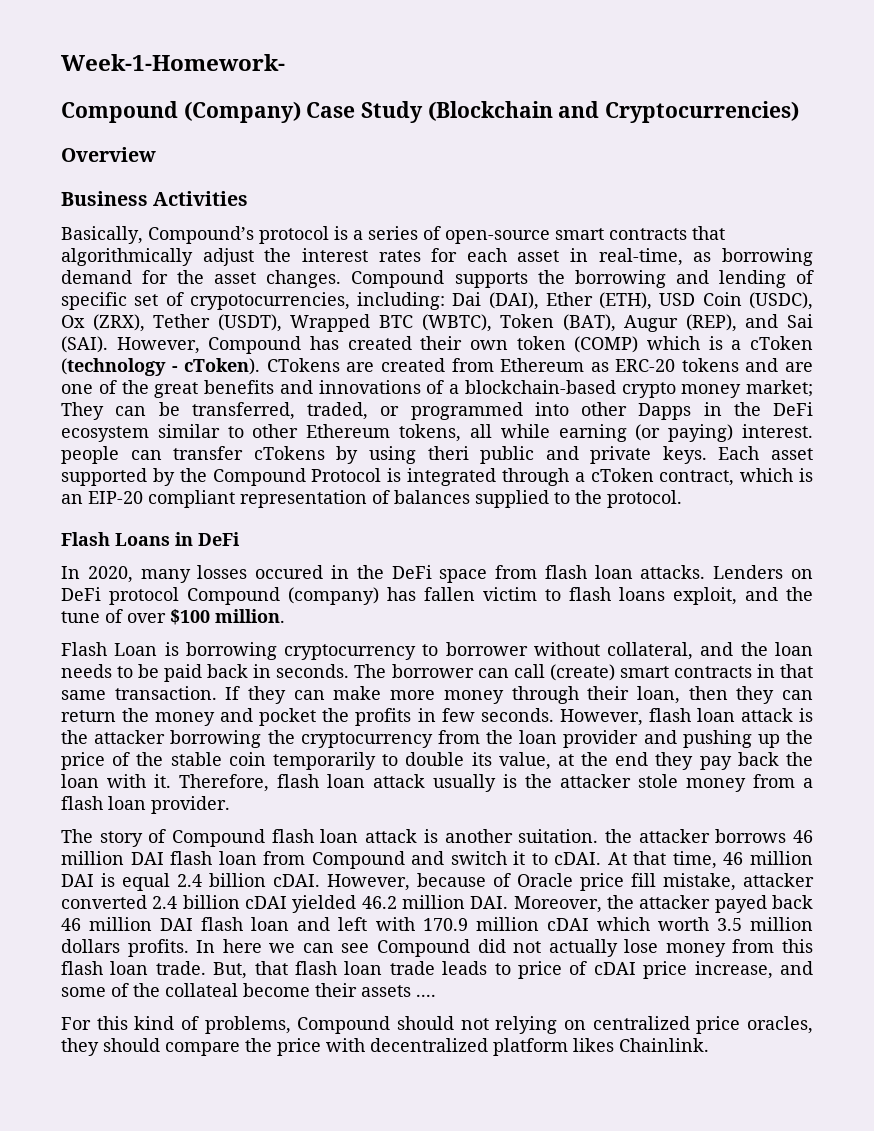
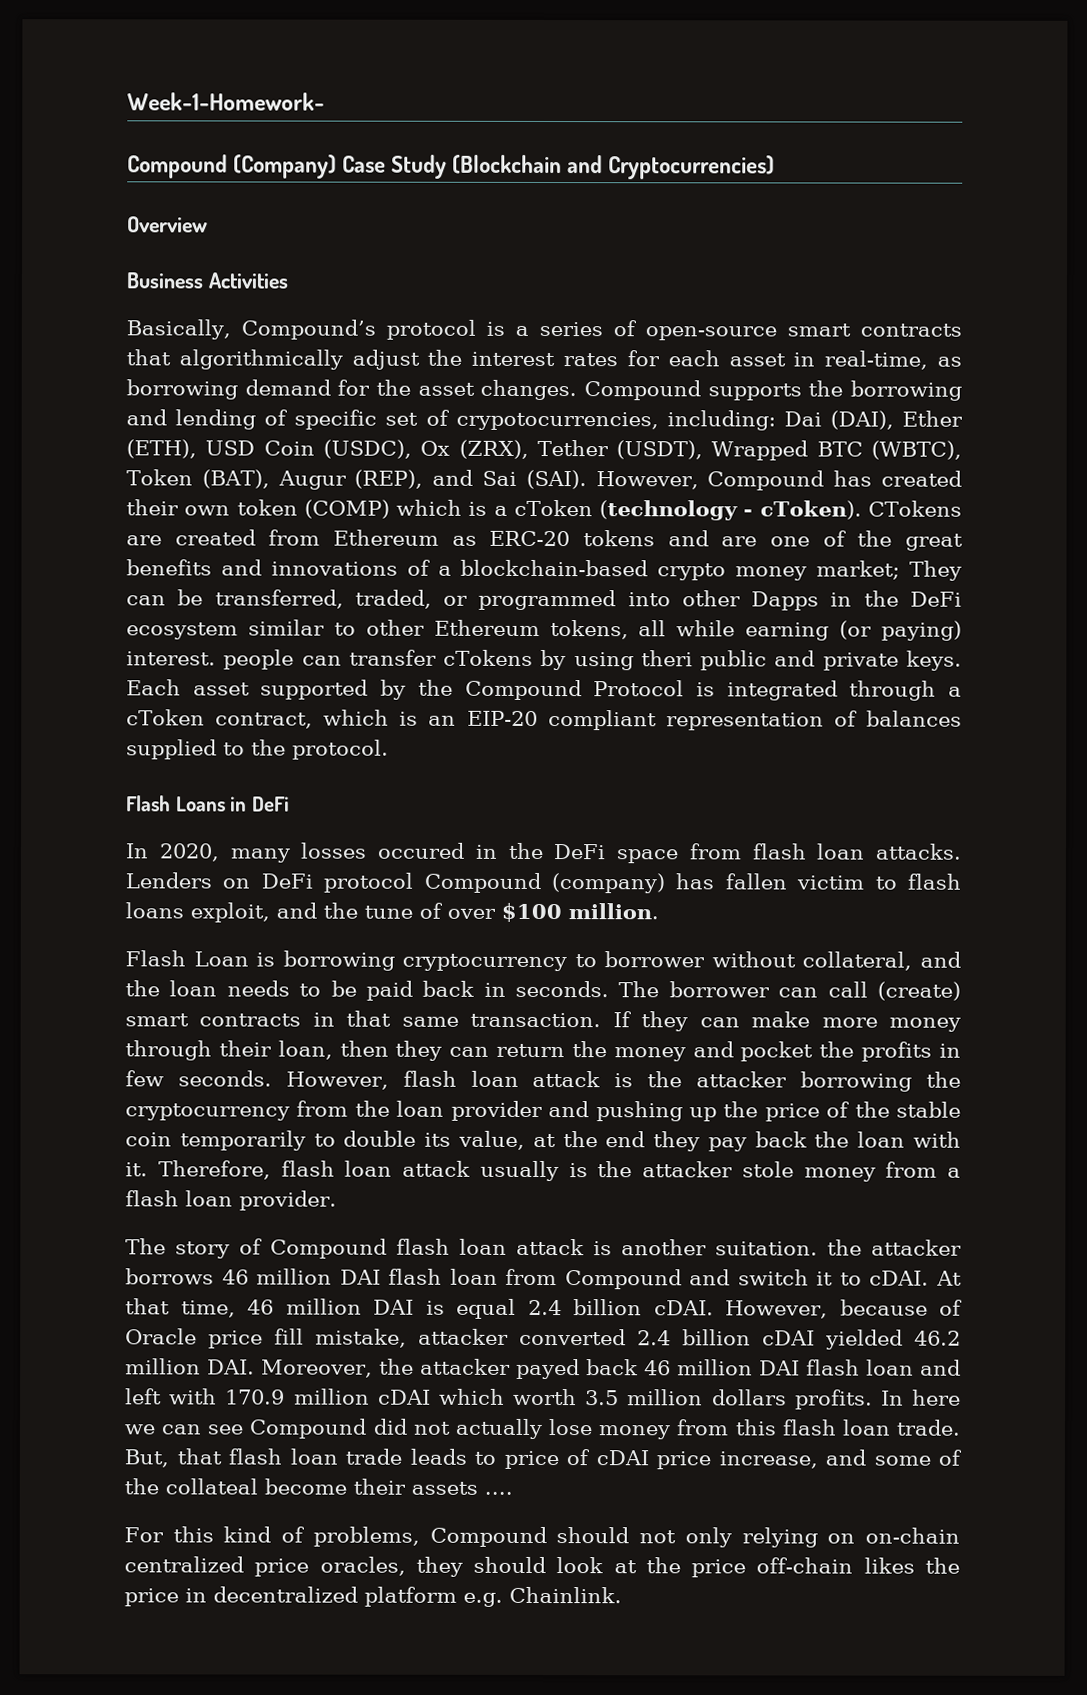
(489, 1024) none -> [684,1527,732,1548] only
(586, 1025) none -> [864,1527,960,1544] on-chain
[165,1038,365,1056] compare the price with -> [556,1557,961,1578] [124,1588,207,1607] look at the price off-chain likes the price in
[573,1038,614,1052] likes -> [463,1592,503,1607] e.g.

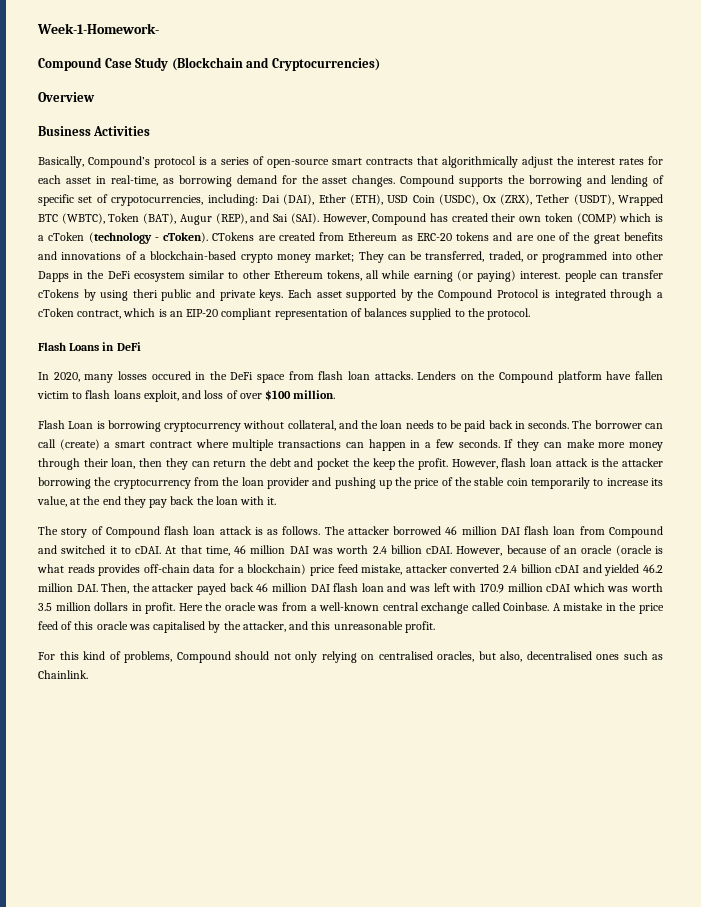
[233,154,338,179] (Company) -> (102, 64) none
[260,872,715,894] DeFi protocol Compound (company) has -> [478,371,632,383] the Compound platform have
[323,902,413,919] the tune -> [204,390,224,399] loss
[574,951,706,968] to borrower -> (242, 427) none
[125,1010,602,1028] smart contracts in that same transaction. -> [104,439,500,451] a smart contract where multiple transactions can happen in a few seconds.
[613,1047,686,1062] money -> [269,458,291,467] debt
[861,1041,961,1062] [125,1070,272,1087] profits in few seconds. -> [372,458,449,470] keep the profit.
[343,1130,417,1147] double -> [606,478,649,486] increase
[157,1160,961,1182] [125,1190,337,1211] Therefore, flash loan attack usually is the attacker stole money from a flash loan provider. -> (277, 501) none
[621,1239,962,1256] [125,1268,214,1285] another suitation. the attacker borrows -> [267,526,442,535] as follows. The attacker borrowed
[737,1269,809,1286] switch -> [61,545,106,554] switched
[425,1298,517,1319] is equal -> [312,545,369,554] was worth
[125,1328,304,1349] Oracle price fill -> [564,545,663,556] [37,564,358,576] an oracle (oracle is what reads provides off-chain data for a blockchain) price feed
(815, 1338) none -> [582,564,602,573] and
[261,1359,374,1378] Moreover, -> [101,583,130,594] Then,
(961, 1367) none -> [409,586,431,592] was
(505, 1396) none -> [607,586,629,592] was
[794,1389,961,1410] [124,1418,962,1440] [124,1448,962,1470] [124,1478,513,1495] profits. In here we can see Compound did not actually lose money from this flash loan trade. But, that flash loan trade leads to price of cDAI price increase, and some of the collateal become their assets .... -> [131,602,664,614] [38,621,435,633] in profit. Here the oracle was from a well-known central exchange called Coinbase. A mistake in the price feed of this oracle was capitalised by the attacker, and this unreasonable profit.
[864,1527,960,1544] [124,1556,961,1578] [124,1586,503,1607] on-chain centralized price oracles, they should look at the price off-chain likes the price in decentralized platform e.g. -> [378,651,663,662] centralised oracles, but also, decentralised ones such as

